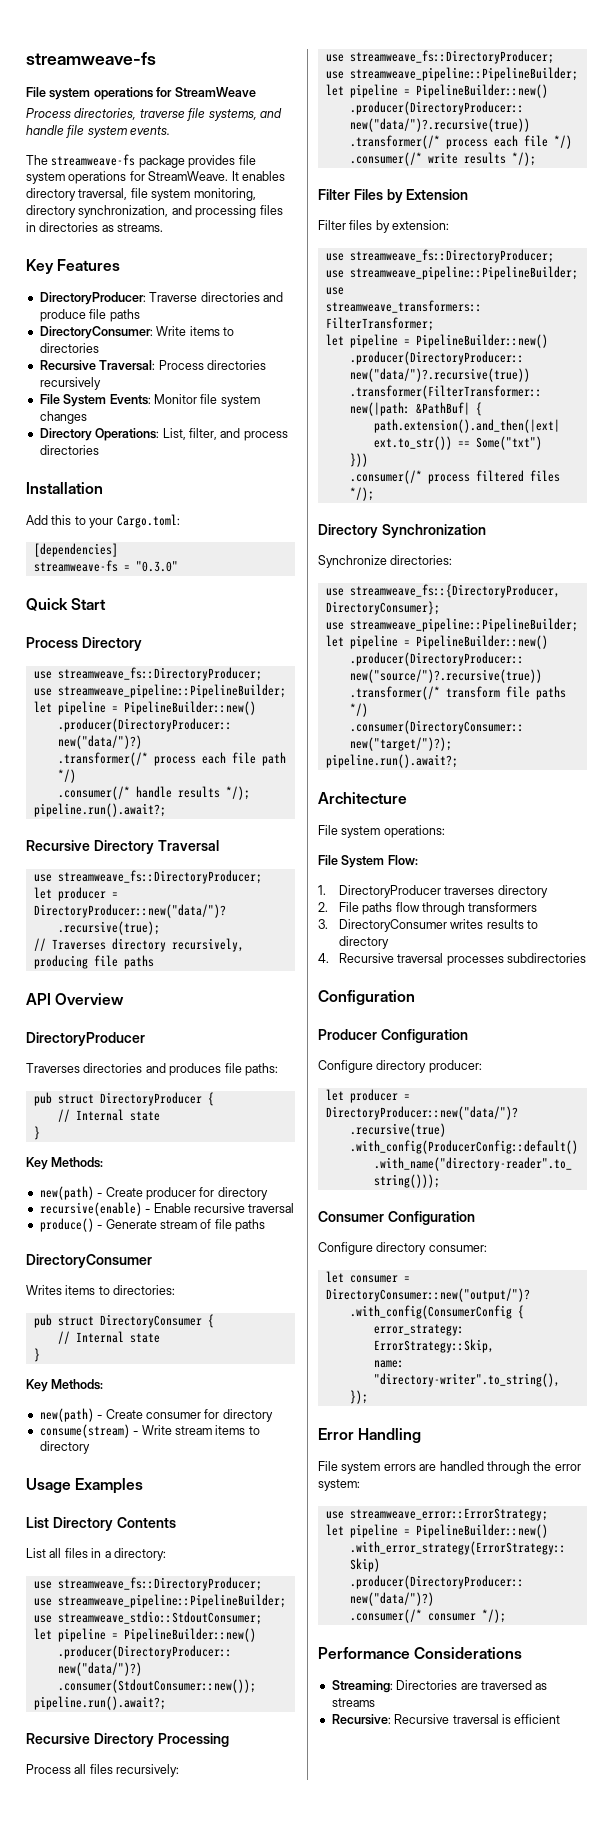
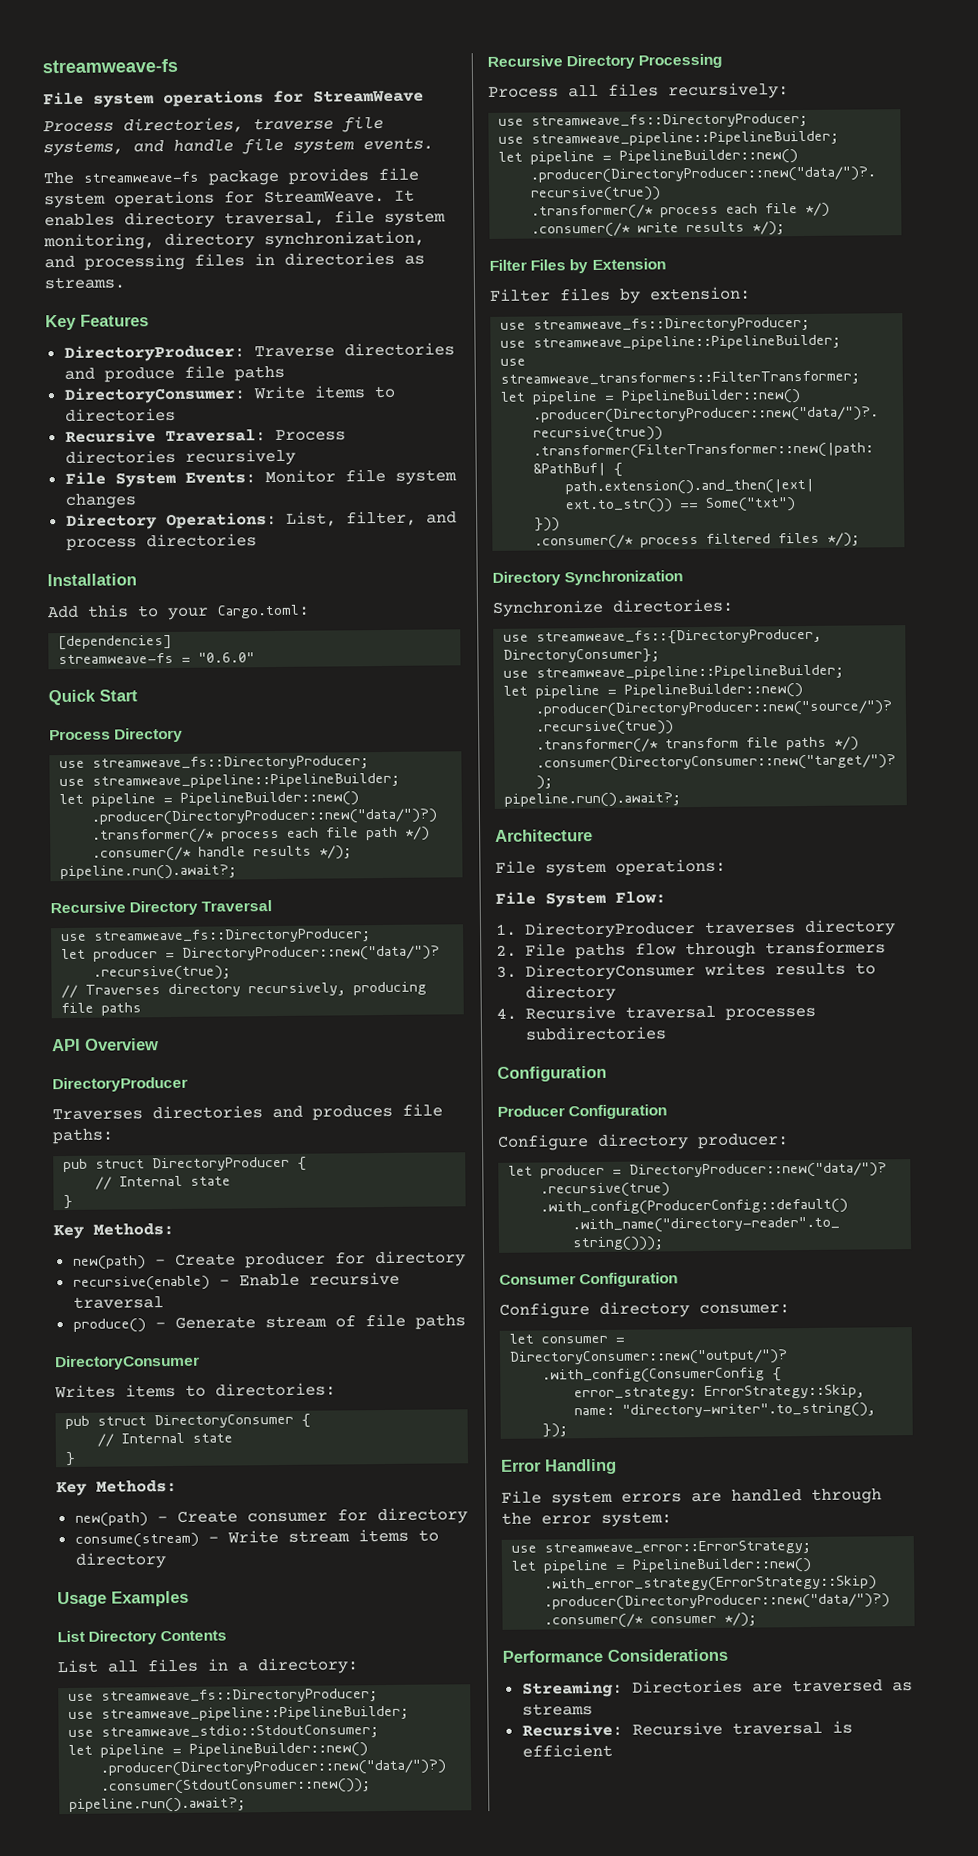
[135,561,178,572] "0.3.0" -> [198,652,256,663] "0.6.0"

